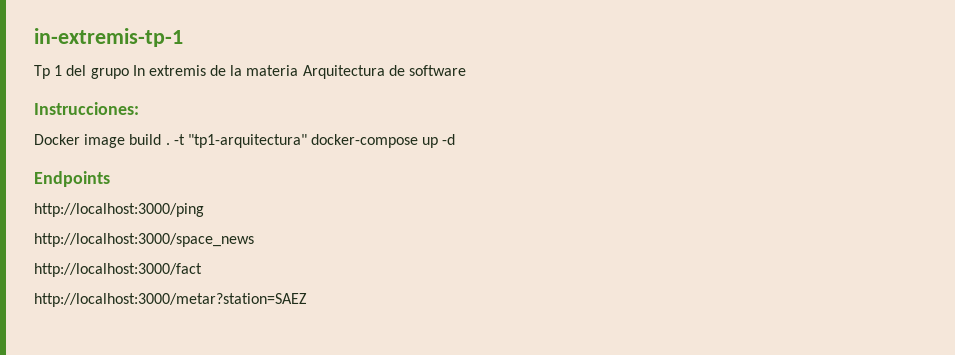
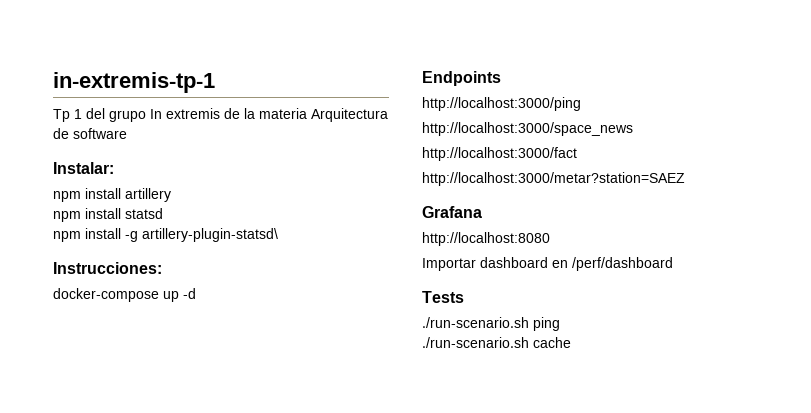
[34,102,139,115] [34,134,307,148] Instrucciones: // Docker image build . -t "tp1-arquitectura" -> [53,162,114,174] [53,188,171,202] [53,208,163,222] [53,228,278,242] [53,262,162,274] Instalar: // npm install artillery // npm install statsd // npm install -g artillery-plugin-statsd\ // Instrucciones: //
(307, 300) none -> [422,206,482,218] [422,232,550,246] [422,257,673,271] [422,291,464,303] [422,317,560,331] [422,337,571,348] // Grafana // http://localhost:8080 // Importar dashboard en /perf/dashboard // Tests // ./run-scenario.sh ping // ./run-scenario.sh cache

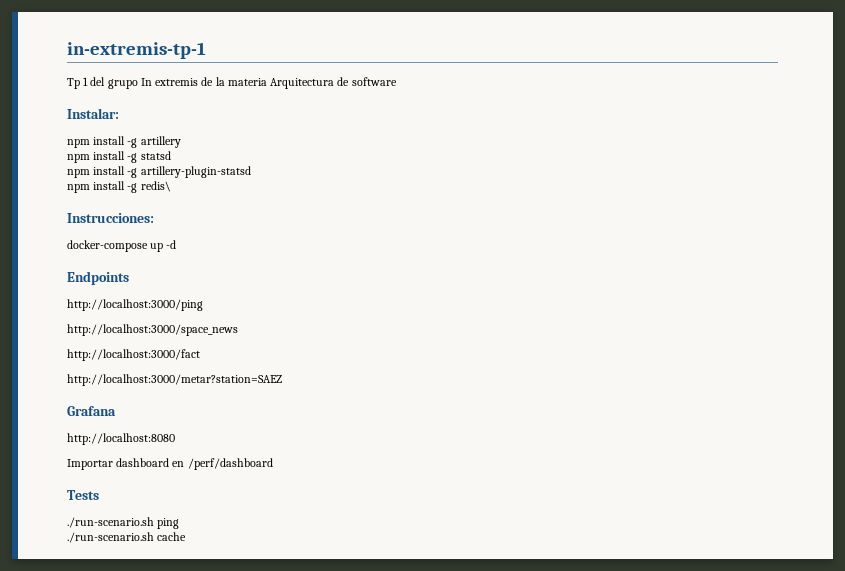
(121, 193) none -> [127,138,138,148] -g
(121, 213) none -> [127,153,138,163] -g
[142,228,278,242] artillery-plugin-statsd\ -> [140,166,251,178] [67,181,171,193] artillery-plugin-statsd // npm install -g redis\

